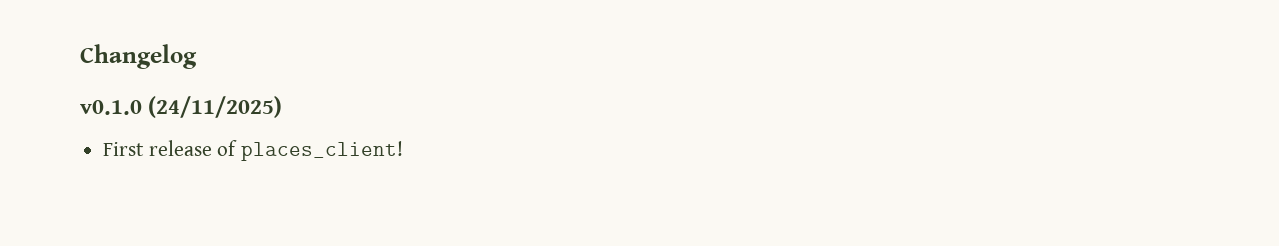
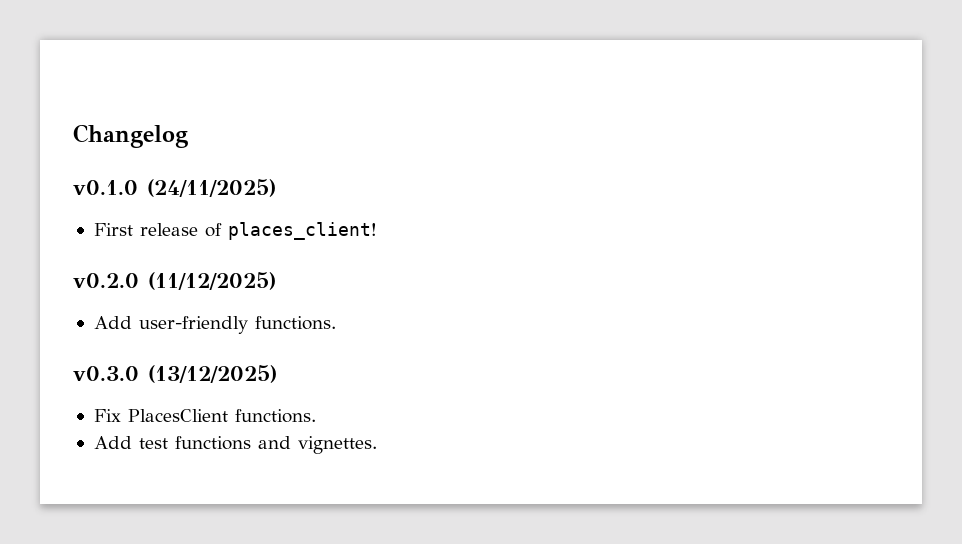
(404, 151) none -> [73,272,276,290] [93,316,336,334] [73,365,277,383] [93,409,316,423] [93,436,377,454] // v0.2.0 (11/12/2025) // Add user-friendly functions. // v0.3.0 (13/12/2025) // Fix PlacesClient functions. // Add test functions and vignettes.

